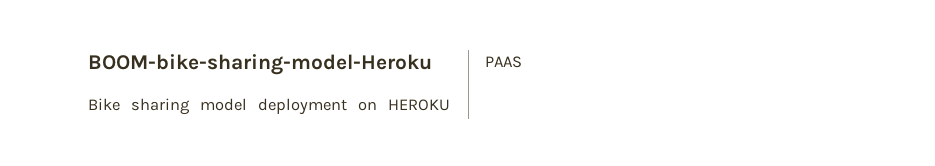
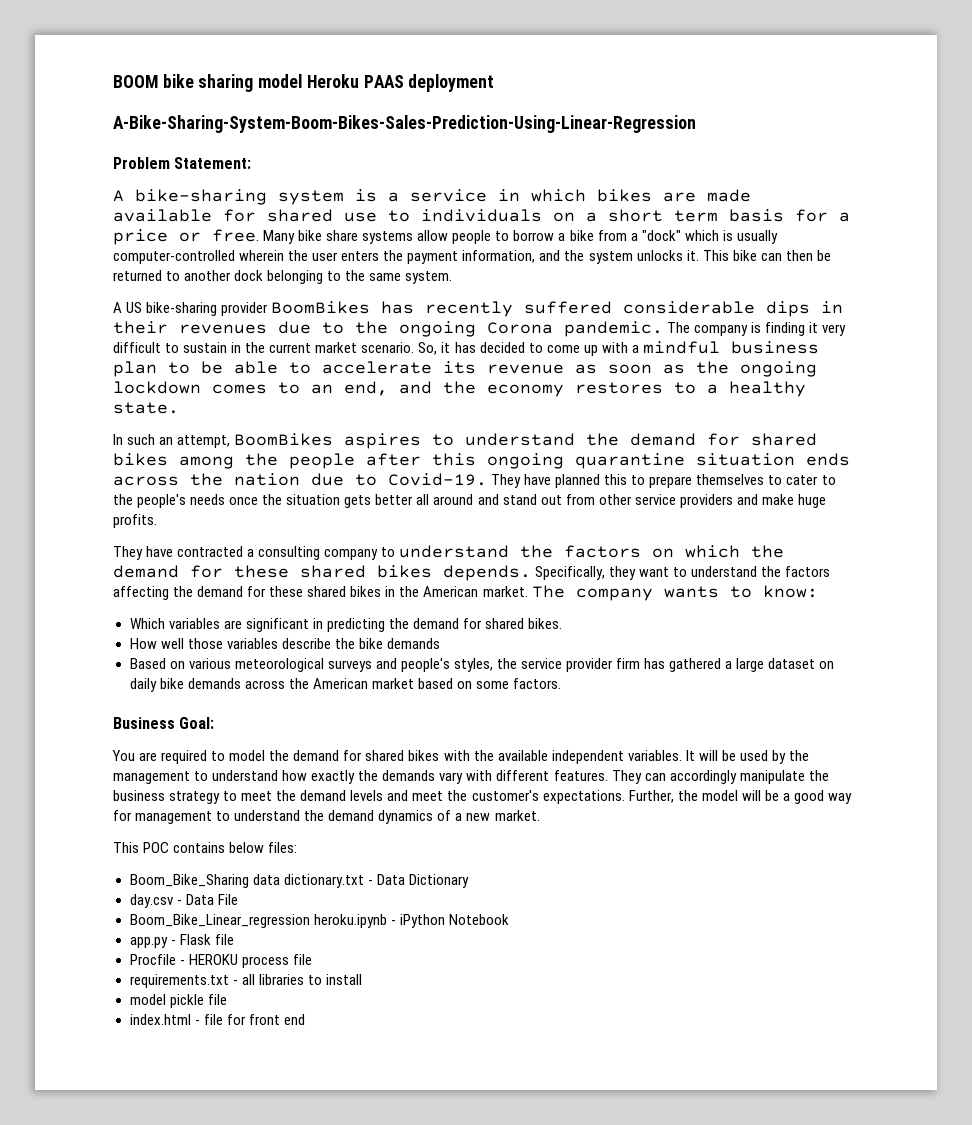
[88,54,432,75] [88,98,450,115] [485,56,522,68] BOOM-bike-sharing-model-Heroku // Bike sharing model deployment on HEROKU PAAS -> [113,74,495,92] [113,115,696,133] [113,157,252,169] [113,189,751,205] [113,209,850,222] [113,229,778,245] [113,250,831,264] [113,270,453,284] [113,301,844,317] [113,321,847,337] [113,341,819,356] [113,361,817,377] [113,381,806,397] [113,402,179,414] [113,433,818,449] [113,453,850,469] [113,473,836,488] [113,494,826,508] [113,514,157,528] [113,545,785,560] [113,565,831,581] [113,585,818,601] [129,618,562,632] [129,638,440,649] [129,658,835,672] [129,678,561,692] [113,717,215,729] [112,750,809,764] [113,770,829,784] [113,790,852,804] [113,810,540,824] [113,842,298,853] [129,874,469,888] [129,894,238,908] [129,914,509,928] [129,934,234,948] [129,954,312,968] [129,974,362,988] [129,994,227,1008] [129,1014,305,1025] BOOM bike sharing model Heroku PAAS deployment // A-Bike-Sharing-System-Boom-Bikes-Sales-Prediction-Using-Linear-Regression // Problem Statement: // A bike-sharing system is a service in which bikes are made available for shared use to individuals on a short term basis for a price or free. Many bike share systems allow people to borrow a bike from a "dock" which is usually computer-controlled wherein the user enters the payment information, and the system unlocks it. This bike can then be returned to another dock belonging to the same system. // A US bike-sharing provider BoomBikes has recently suffered considerable dips in their revenues due to the ongoing Corona pandemic. The company is finding it very difficult to sustain in the current market scenario. So, it has decided to come up with a mindful business plan to be able to accelerate its revenue as soon as the ongoing lockdown comes to an end, and the economy restores to a healthy state. // In such an attempt, BoomBikes aspires to understand the demand for shared bikes among the people after this ongoing quarantine situation ends across the nation due to Covid-19. They have planned this to prepare themselves to cater to the people's needs once the situation gets better all around and stand out from other service providers and make huge profits. // They have contracted a consulting company to understand the factors on which the demand for these shared bikes depends. Specifically, they want to understand the factors affecting the demand for these shared bikes in the American market. The company wants to know: // Which variables are significant in predicting the demand for shared bikes. // How well those variables describe the bike demands // Based on various meteorological surveys and people's styles, the service provider firm has gathered a large dataset on daily bike demands across the American market based on some factors. // Business Goal: // You are required to model the demand for shared bikes with the available independent variables. It will be used by the management to understand how exactly the demands vary with different features. They can accordingly manipulate the business strategy to meet the demand levels and meet the customer's expectations. Further, the model will be a good way for management to understand the demand dynamics of a new market. // This POC contains below files: // Boom_Bike_Sharing data dictionary.txt - Data Dictionary // day.csv - Data File // Boom_Bike_Linear_regression heroku.ipynb - iPython Notebook // app.py - Flask file // Procfile - HEROKU process file // requirements.txt - all libraries to install // model pickle file // index.html - file for front end

